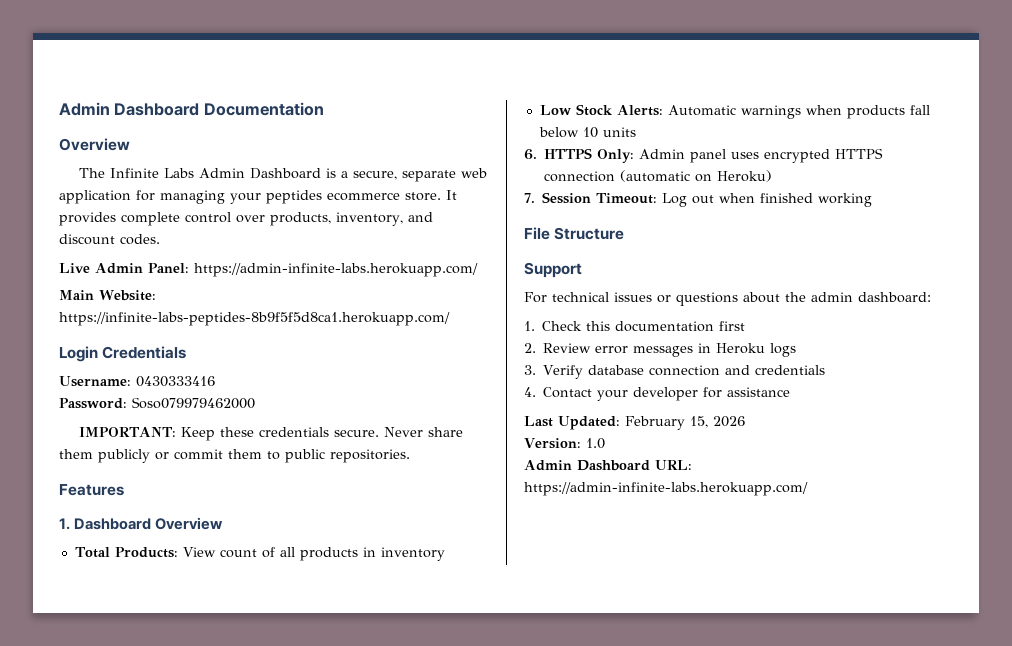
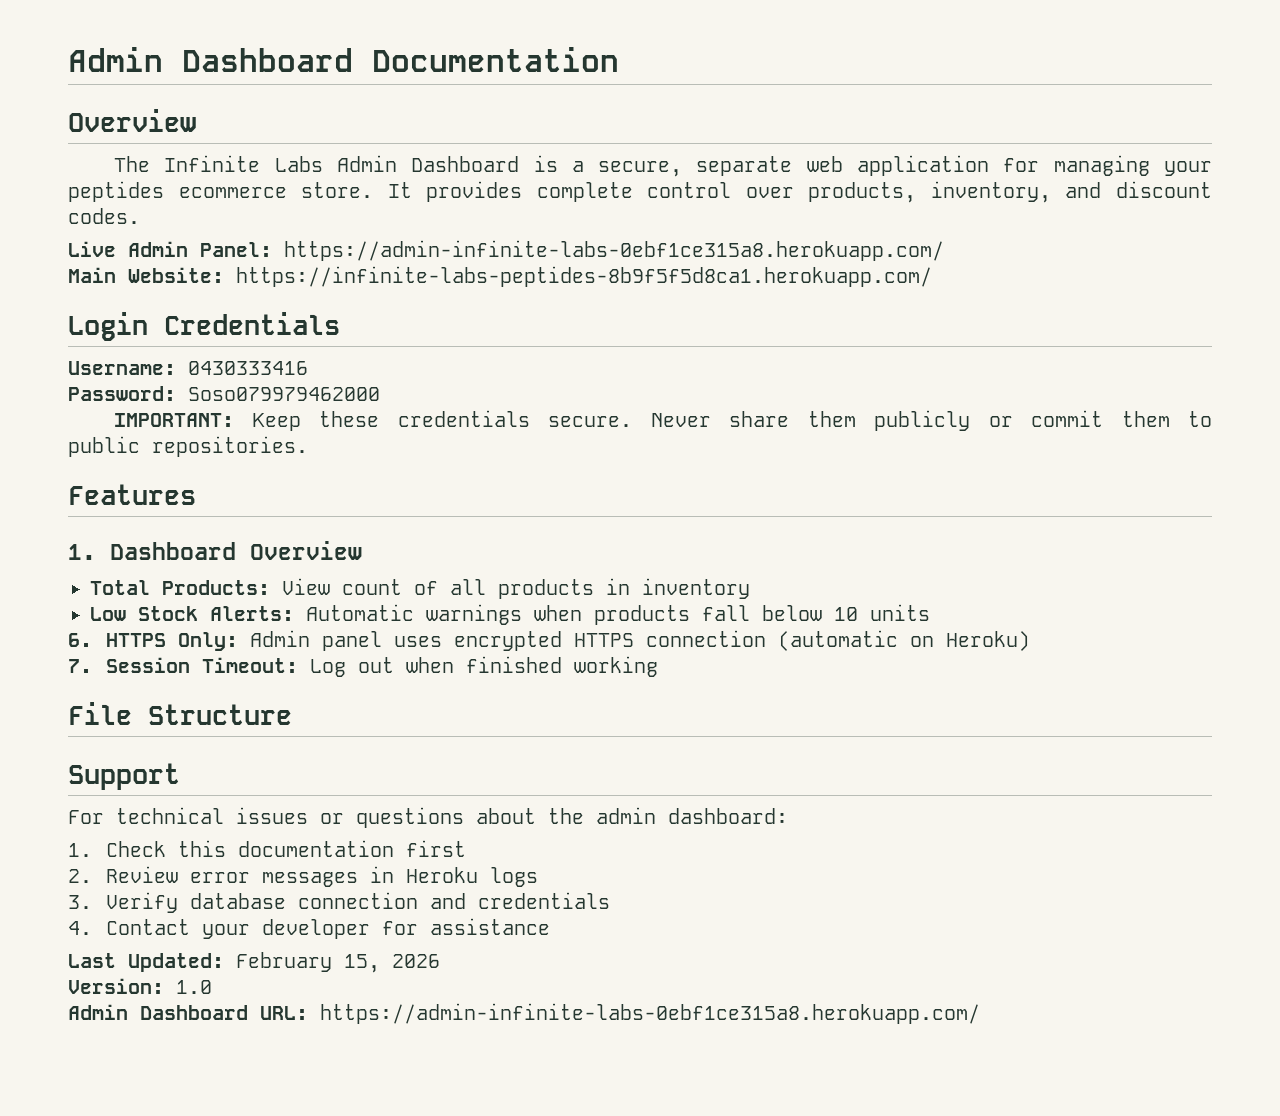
[194,263,478,277] https://admin-infinite-labs.herokuapp.com/ -> [284,240,944,261] https://admin-infinite-labs-0ebf1ce315a8.herokuapp.com/
[524,482,808,496] https://admin-infinite-labs.herokuapp.com/ -> [320,1003,980,1024] https://admin-infinite-labs-0ebf1ce315a8.herokuapp.com/

